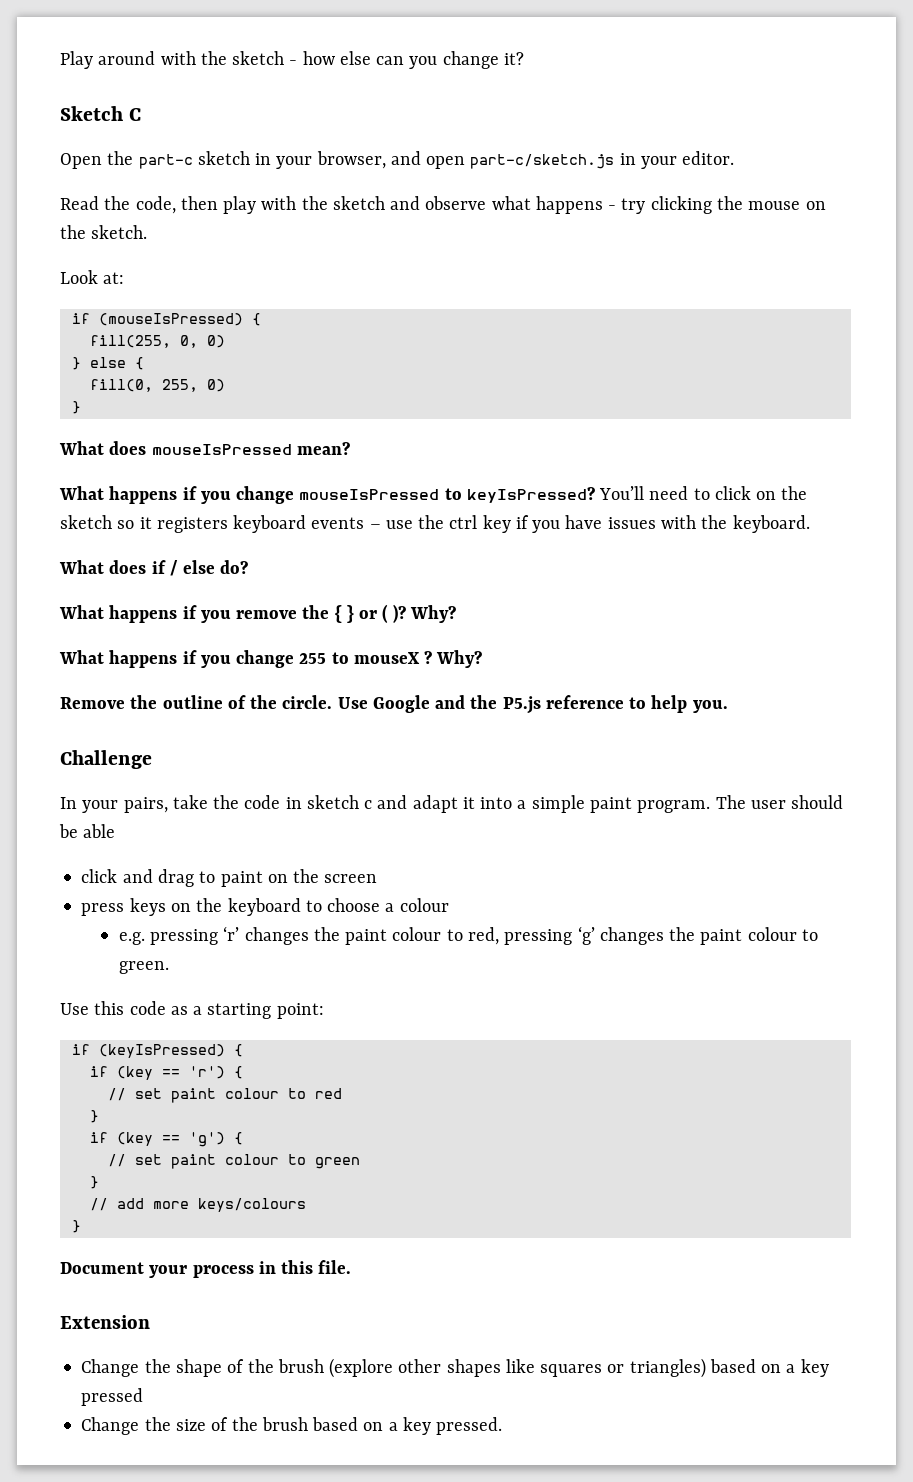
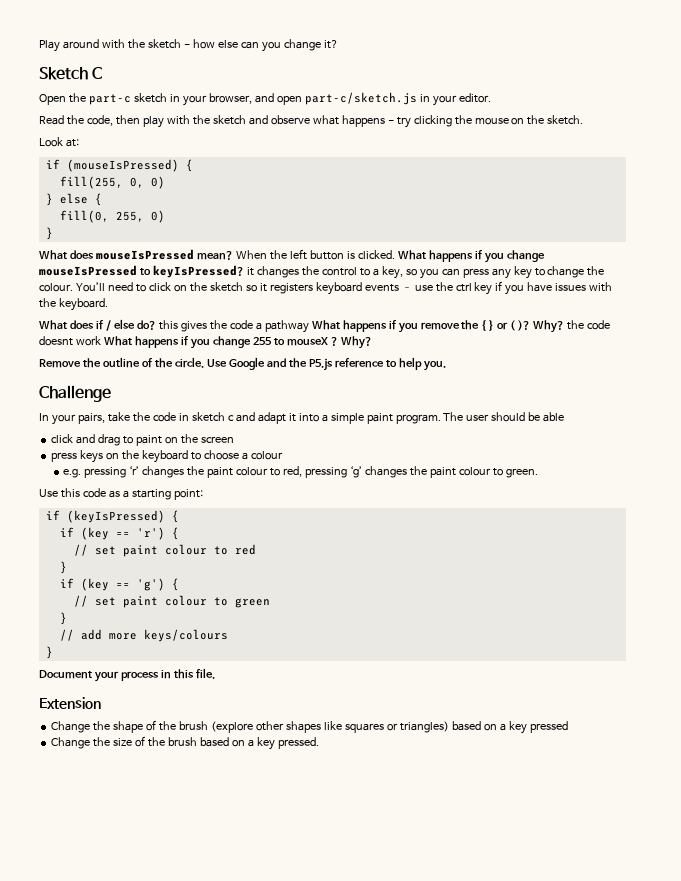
(350, 448) // -> [235,249,395,260] When the left button is clicked.
(595, 495) none -> [246,266,605,279] [39,283,73,292] it changes the control to a key, so you can press any key to change the colour.
(249, 567) // -> [158,320,309,333] this gives the code a pathway
(456, 614) // -> [567,320,611,330] [39,336,101,346] the code doesnt work

